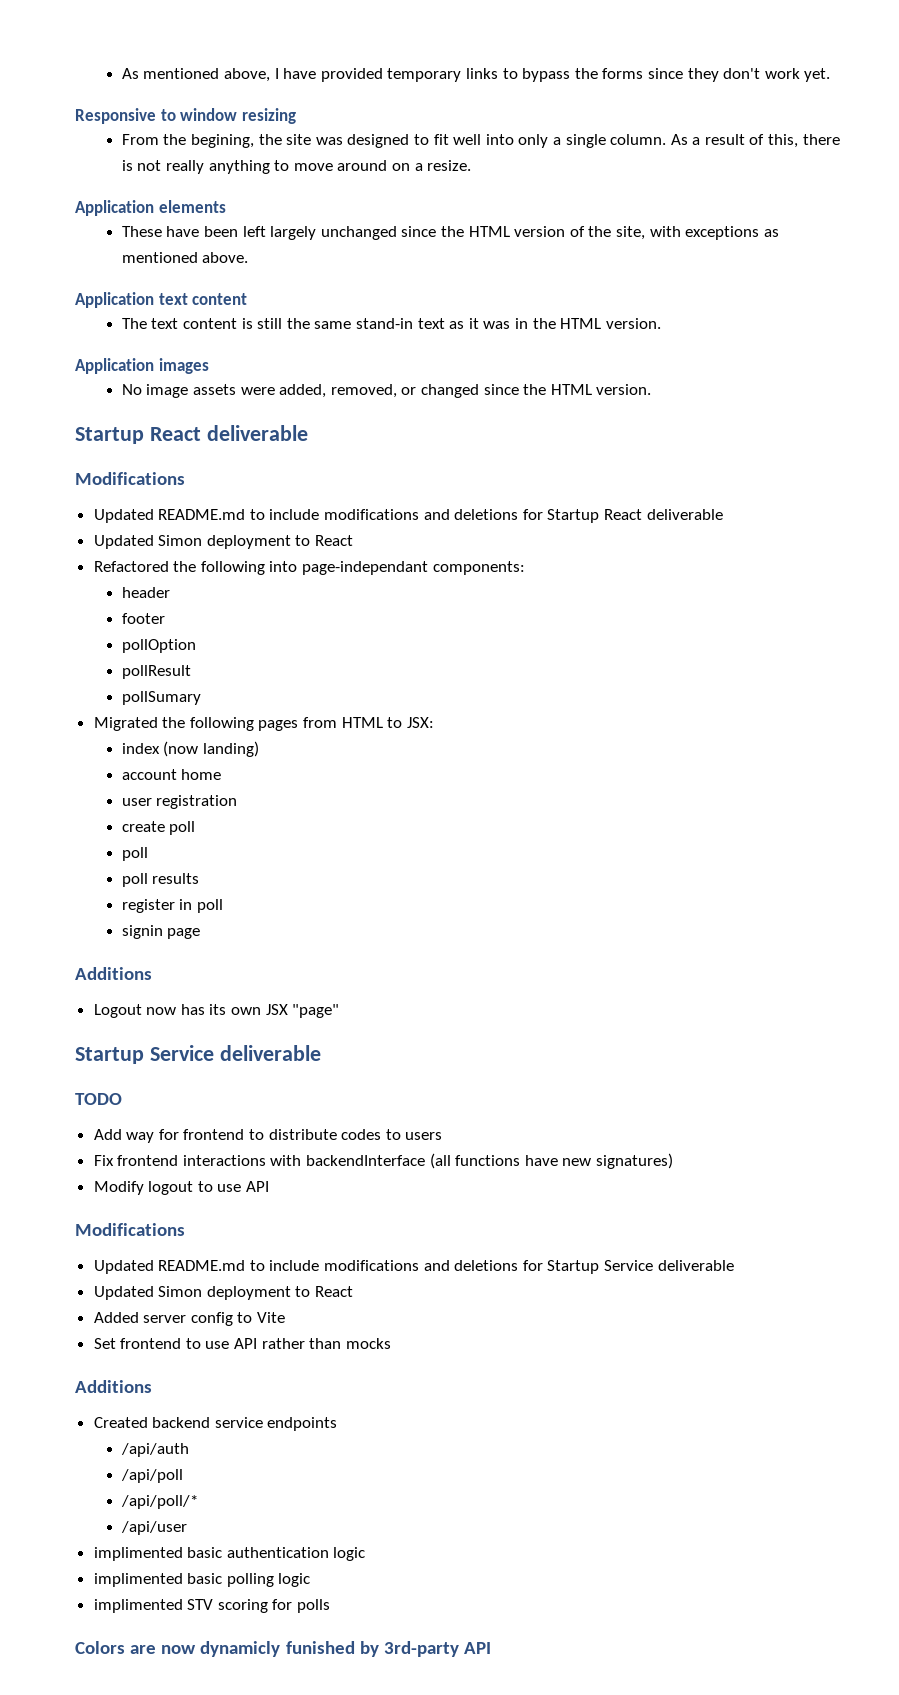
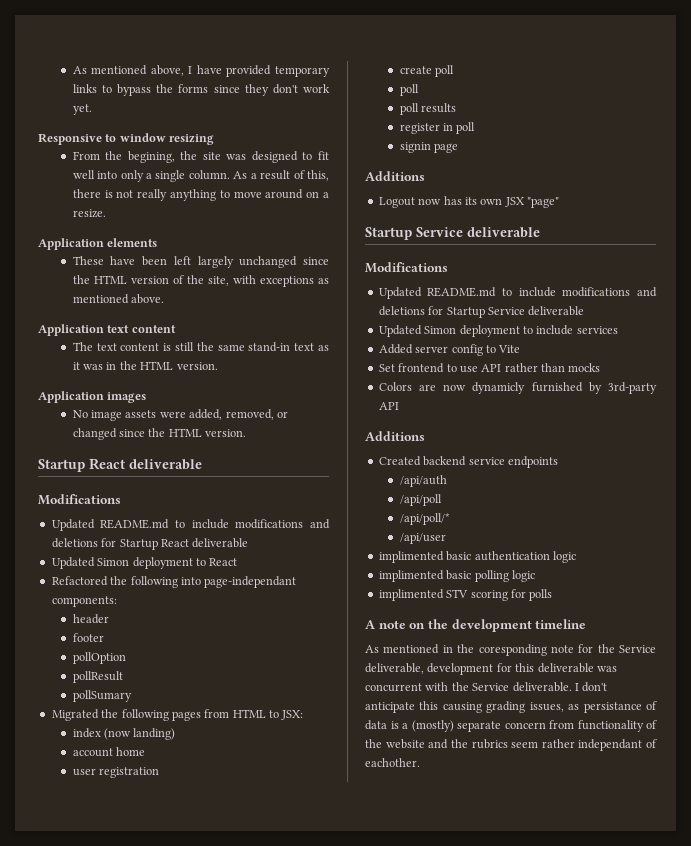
[75,1093,122,1105] [93,1129,443,1143] [93,1153,674,1169] [93,1181,270,1195] // TODO // Add way for frontend to distribute codes to users // Fix frontend interactions with backendInterface (all functions have new signatures) // Modify logout to use API -> (540, 232) none
[315,1286,354,1297] React -> [536,325,618,335] include services
(391, 1343) none -> [378,382,657,394] [378,402,399,410] // Colors are now dynamicly furnished by 3rd-party API
[75,1641,491,1657] Colors are now dynamicly funished by 3rd-party API -> [365,619,587,632] [365,644,656,656] [365,663,617,675] [365,682,608,692] [365,701,657,713] [365,720,657,732] [365,739,657,751] [365,758,420,767] A note on the development timeline // As mentioned in the coresponding note for the Service deliverable, development for this deliverable was concurrent with the Service deliverable. I don't anticipate this causing grading issues, as persistance of data is a (mostly) separate concern from functionality of the website and the rubrics seem rather independant of eachother.

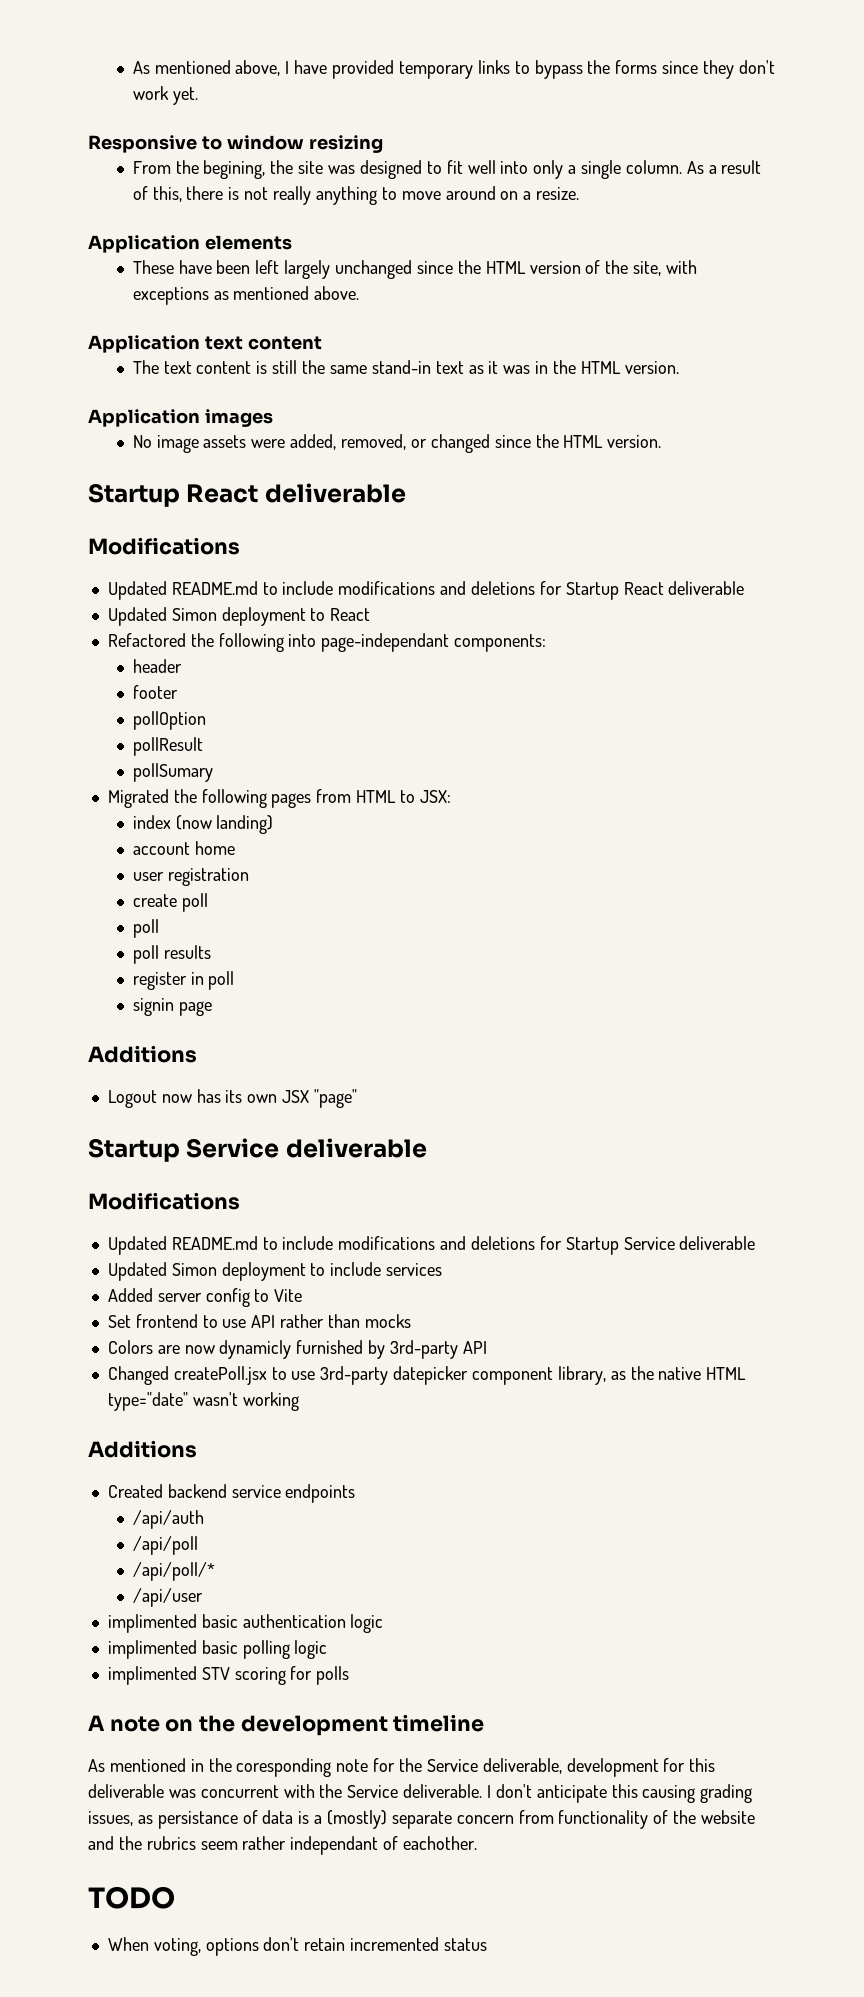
(399, 406) none -> [107,1366,747,1385] [107,1392,299,1411] // Changed createPoll.jsx to use 3rd-party datepicker component library, as the native HTML type="date" wasn't working
(420, 762) none -> [88,1886,175,1909] [107,1937,487,1956] // TODO // When voting, options don't retain incremented status

